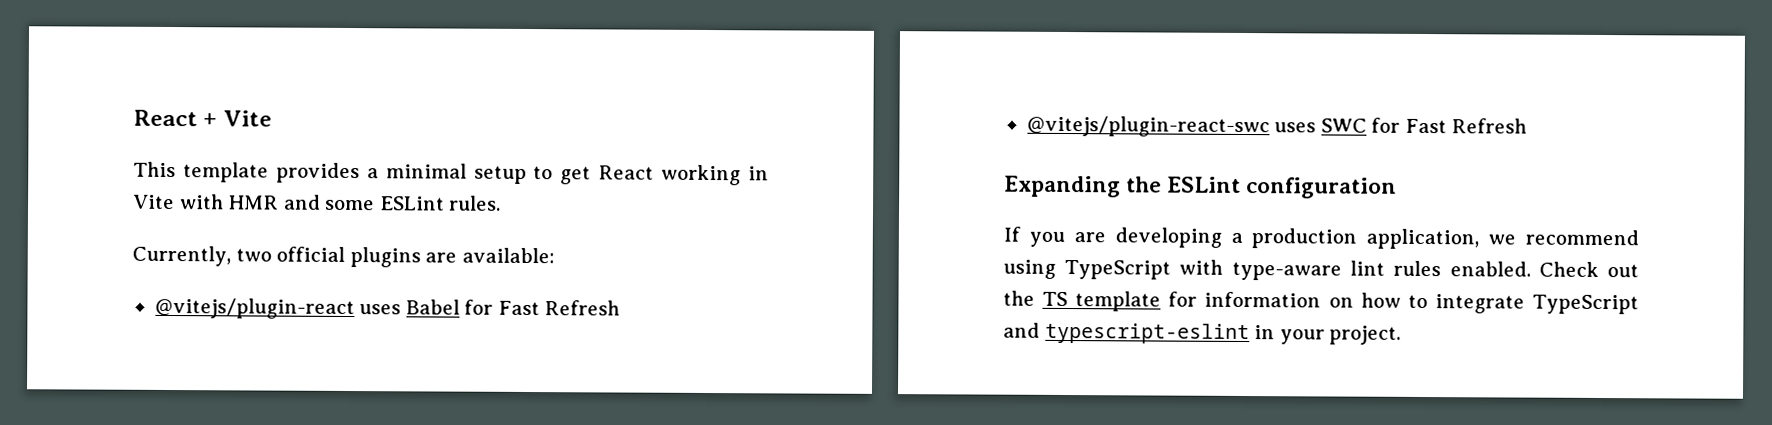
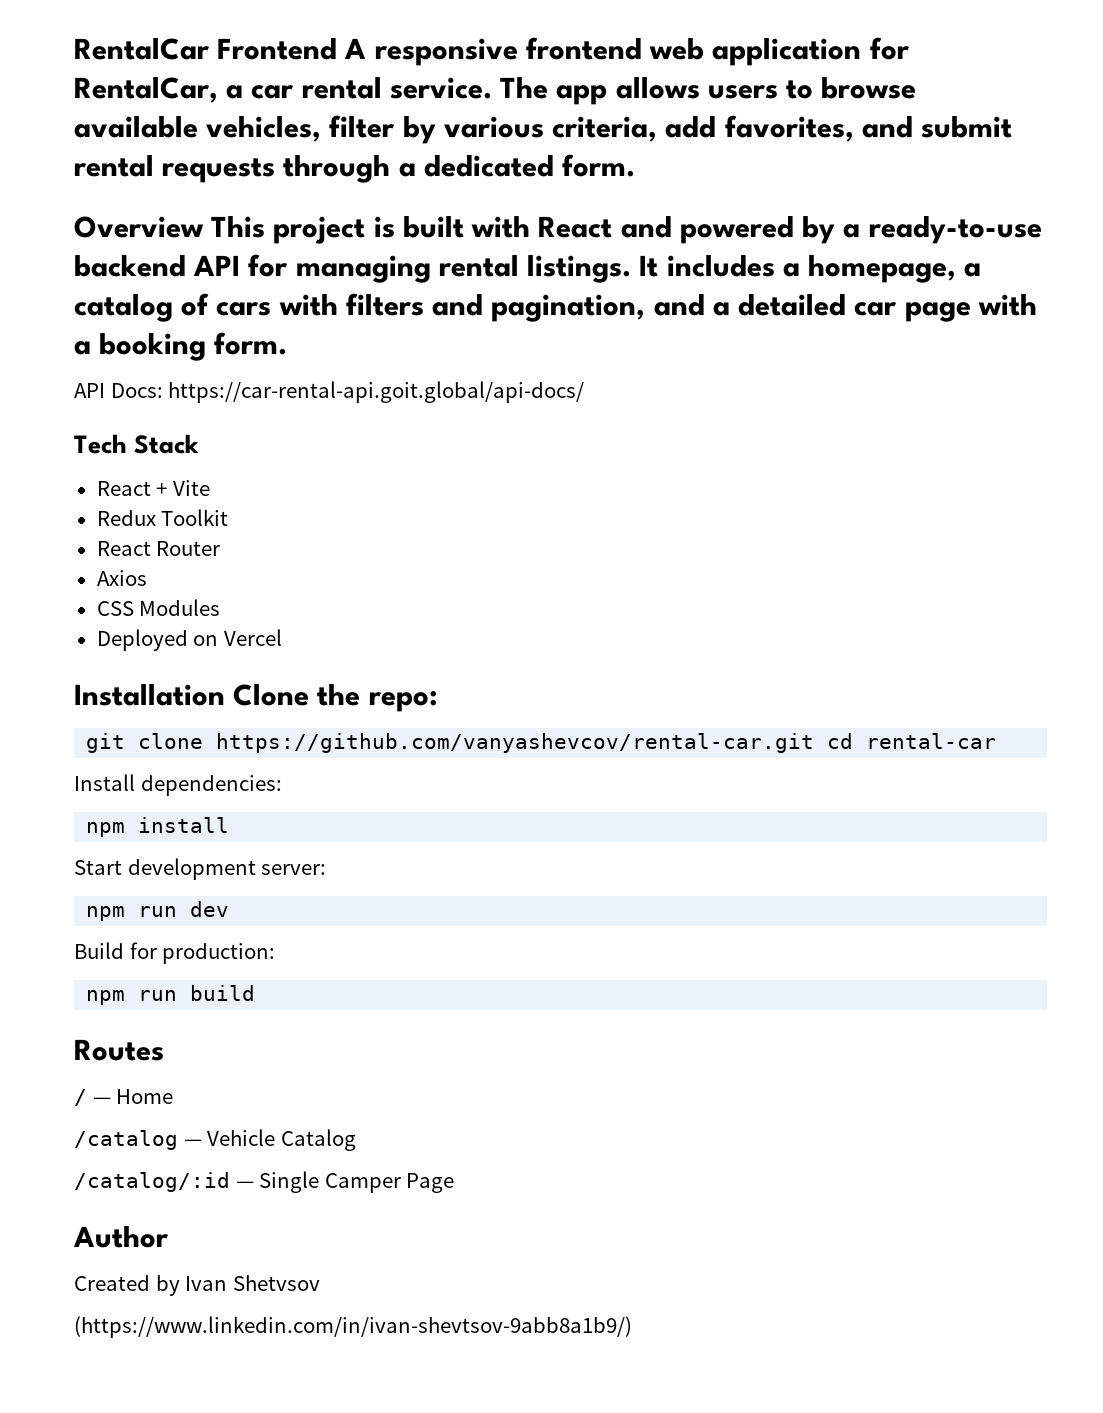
[133,109,272,127] [133,161,769,186] [133,194,502,211] [132,245,555,268] [154,297,621,320] [1026,115,1528,138] [1004,175,1398,199] [1003,226,1639,250] [1003,259,1639,281] [1003,290,1640,315] [1003,322,1402,345] React + Vite // This template provides a minimal setup to get React working in Vite with HMR and some ESLint rules. // Currently, two official plugins are available: // @vitejs/plugin-react uses Babel for Fast Refresh // @vitejs/plugin-react-swc uses SWC for Fast Refresh // Expanding the ESLint configuration // If you are developing a production application, we recommend using TypeScript with type-aware lint rules enabled. Check out the TS template for information on how to integrate TypeScript and typescript-eslint in your project. -> [74,37,910,66] [74,77,917,105] [74,115,1013,144] [74,154,636,183] [74,216,1042,244] [74,254,982,283] [74,293,1037,322] [74,332,288,361] [74,381,585,403] [74,434,200,454] [96,480,210,496] [96,509,229,526] [96,541,221,556] [96,570,147,586] [96,599,221,616] [96,629,282,651] [74,684,438,712] [86,733,997,753] [74,774,282,796] [86,817,230,837] [74,858,327,880] [86,901,230,921] [74,942,276,964] [86,985,256,1005] [74,1039,164,1061] [74,1089,174,1106] [74,1129,356,1151] [74,1171,455,1193] [73,1226,169,1248] [74,1275,320,1296] [74,1316,632,1338] RentalCar Frontend A responsive frontend web application for RentalCar, a car rental service. The app allows users to browse available vehicles, filter by various criteria, add favorites, and submit rental requests through a dedicated form. // Overview This project is built with React and powered by a ready-to-use backend API for managing rental listings. It includes a homepage, a catalog of cars with filters and pagination, and a detailed car page with a booking form. // API Docs: https://car-rental-api.goit.global/api-docs/ // Tech Stack // React + Vite // Redux Toolkit // React Router // Axios // CSS Modules // Deployed on Vercel // Installation Clone the repo: // git clone https://github.com/vanyashevcov/rental-car.git cd rental-car // Install dependencies: // npm install // Start development server: // npm run dev // Build for production: // npm run build // Routes // / — Home // /catalog — Vehicle Catalog // /catalog/:id — Single Camper Page // Author // Created by Ivan Shetvsov // (https://www.linkedin.com/in/ivan-shevtsov-9abb8a1b9/)

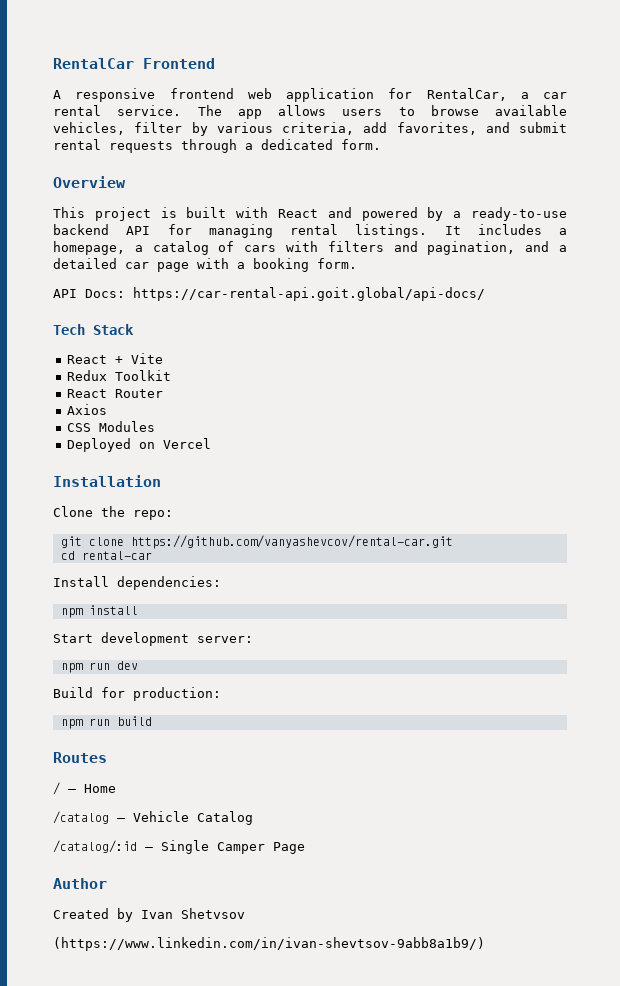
(338, 49) none -> (215, 63) //
(204, 227) none -> (126, 182) //
(225, 695) none -> (161, 481) //
(815, 743) none -> (453, 542) //

